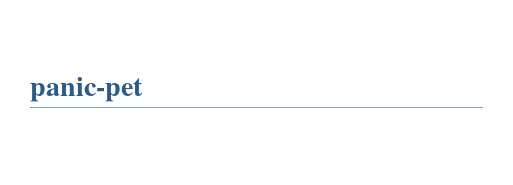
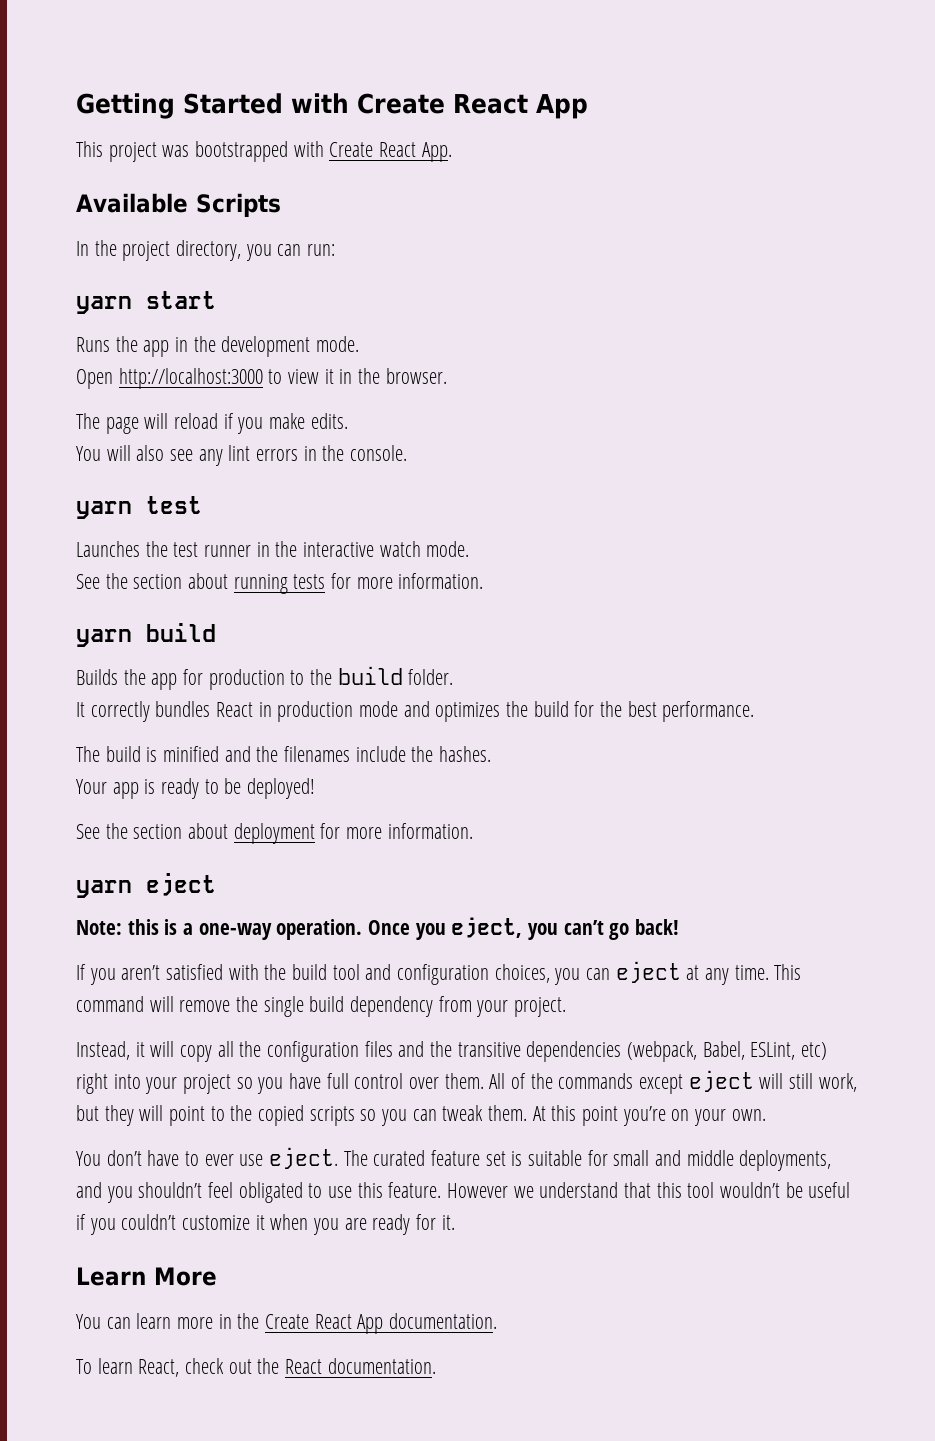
[30,77,143,102] panic-pet -> [76,93,588,119] [76,141,452,162] [76,193,281,217] [76,240,336,261] [76,291,216,314] [76,336,360,357] [76,368,447,389] [76,413,348,434] [76,445,408,466] [76,496,202,519] [76,541,470,557] [76,573,484,594] [76,623,216,647] [76,666,454,690] [76,701,755,722] [76,746,492,762] [76,778,316,799] [76,823,473,844] [76,873,216,898] [76,917,680,940] [76,961,802,985] [76,996,567,1017] [76,1041,828,1062] [76,1070,857,1094] [76,1105,766,1126] [76,1147,832,1171] [76,1182,851,1203] [76,1214,455,1235] [76,1267,217,1286] [76,1313,498,1334] [76,1358,436,1377] Getting Started with Create React App // This project was bootstrapped with Create React App. // Available Scripts // In the project directory, you can run: // yarn start // Runs the app in the development mode. // Open http://localhost:3000 to view it in the browser. // The page will reload if you make edits. // You will also see any lint errors in the console. // yarn test // Launches the test runner in the interactive watch mode. // See the section about running tests for more information. // yarn build // Builds the app for production to the build folder. // It correctly bundles React in production mode and optimizes the build for the best performance. // The build is minified and the filenames include the hashes. // Your app is ready to be deployed! // See the section about deployment for more information. // yarn eject // Note: this is a one-way operation. Once you eject, you can’t go back! // If you aren’t satisfied with the build tool and configuration choices, you can eject at any time. This command will remove the single build dependency from your project. // Instead, it will copy all the configuration files and the transitive dependencies (webpack, Babel, ESLint, etc) right into your project so you have full control over them. All of the commands except eject will still work, but they will point to the copied scripts so you can tweak them. At this point you’re on your own. // You don’t have to ever use eject. The curated feature set is suitable for small and middle deployments, and you shouldn’t feel obligated to use this feature. However we understand that this tool wouldn’t be useful if you couldn’t customize it when you are ready for it. // Learn More // You can learn more in the Create React App documentation. // To learn React, check out the React documentation.

